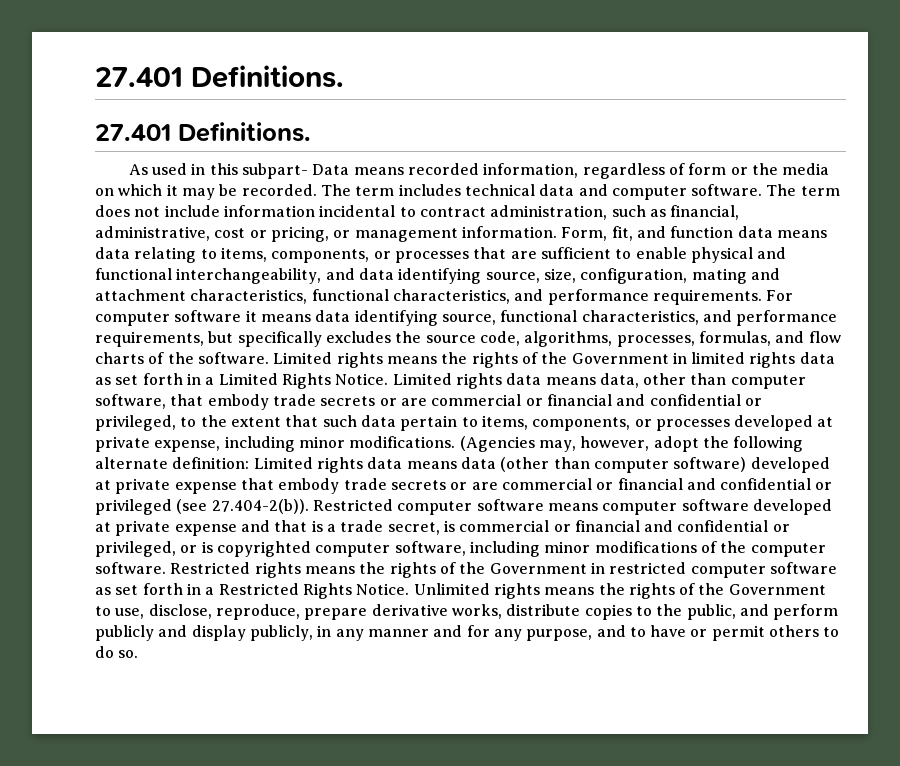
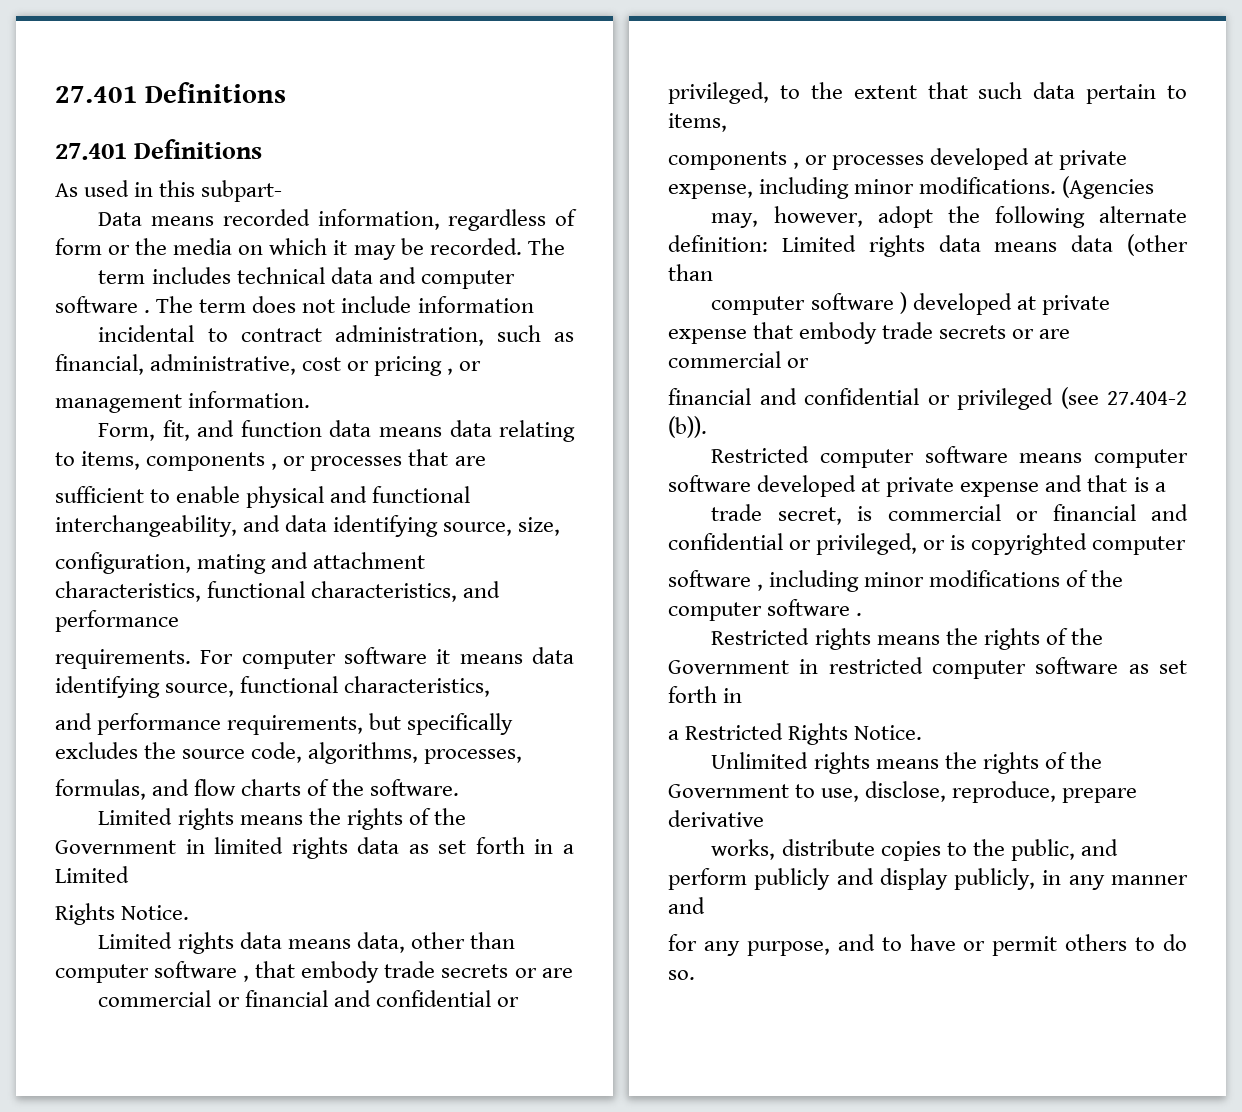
[95,65,344,88] [95,122,311,142] 27.401 Definitions. // 27.401 Definitions. -> [55,82,287,103] [55,139,263,160] 27.401 Definitions // 27.401 Definitions
(309, 171) none -> (283, 191) //
(351, 190) none -> (565, 246) //
[691,184,763,196] software. -> [55,296,151,313] software .
(315, 211) none -> (534, 304) //
[270,226,351,242] pricing, or -> [374,356,482,376] pricing , or //
(557, 232) none -> (311, 399) //
[271,249,370,263] components, -> [146,452,278,471] components ,
(537, 255) none -> (486, 461) //
(576, 275) none -> (561, 526) //
(649, 297) none -> (179, 621) //
(699, 317) none -> (491, 686) //
(695, 341) none -> (523, 756) //
(269, 358) none -> (460, 787) //
[281,373,389,389] Rights Notice. -> [55,903,190,925] // Rights Notice. //
[95,394,427,410] software, that embody trade secrets or are -> [154,961,573,983] software , that embody trade secrets or are //
[532,417,631,431] components, -> [668,151,800,170] // components ,
(535, 444) none -> (1155, 187) //
[593,457,747,473] computer software) -> [711,292,907,315] // computer software )
(614, 486) none -> (810, 363) //
[211,499,309,514] 27.404-2(b)). -> [1107,391,1187,405] [668,416,707,438] 27.404-2 (b)). //
(336, 528) none -> (1166, 487) //
[394,541,466,556] software, -> [668,570,764,591] // software ,
[95,562,166,574] software. -> [767,599,863,616] software . //
(201, 589) none -> (743, 695) //
(410, 589) none -> (923, 732) //
(448, 610) none -> (764, 818) //
(463, 631) none -> (705, 905) //

